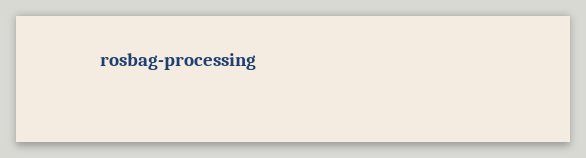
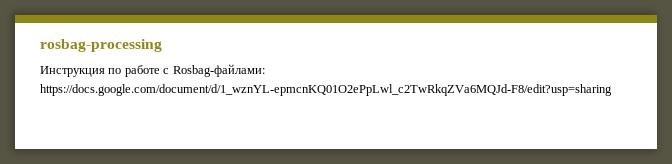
(256, 61) none -> [40,64,265,77] [40,84,612,96] // Инструкция по работе с Rosbag-файлами: https://docs.google.com/document/d/1_wznYL-epmcnKQ01O2ePpLwl_c2TwRkqZVa6MQJd-F8/edit?usp=sharing

